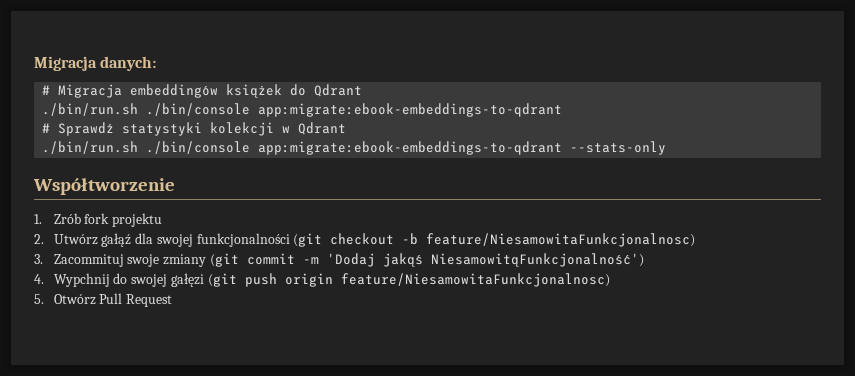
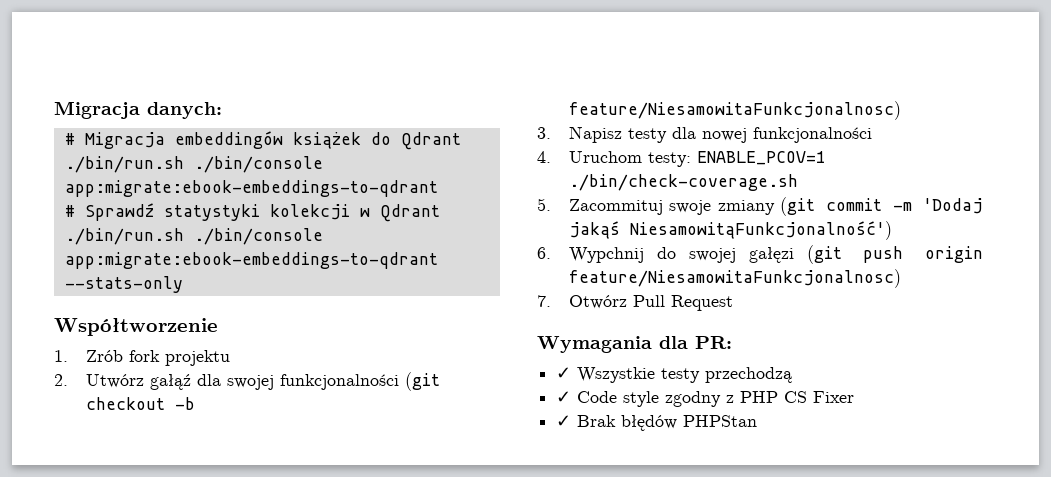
(43, 259) none -> [568,126,872,143] [537,151,826,167] [568,174,798,191] [537,198,551,211] Napisz testy dla nowej funkcjonalności // 4. Uruchom testy: ENABLE_PCOV=1 ./bin/check-coverage.sh // 5.
[34,274,44,284] 4. -> [537,247,551,259] 6.
[34,294,44,304] 5. -> [537,295,551,307] 7.
(173, 300) none -> [537,336,732,353] [556,367,793,383] [556,391,855,407] [556,415,758,431] // Wymagania dla PR: // ✓ Wszystkie testy przechodzą // ✓ Code style zgodny z PHP CS Fixer // ✓ Brak błędów PHPStan

